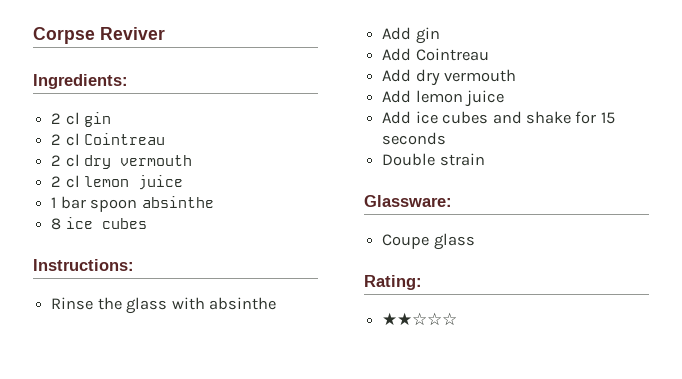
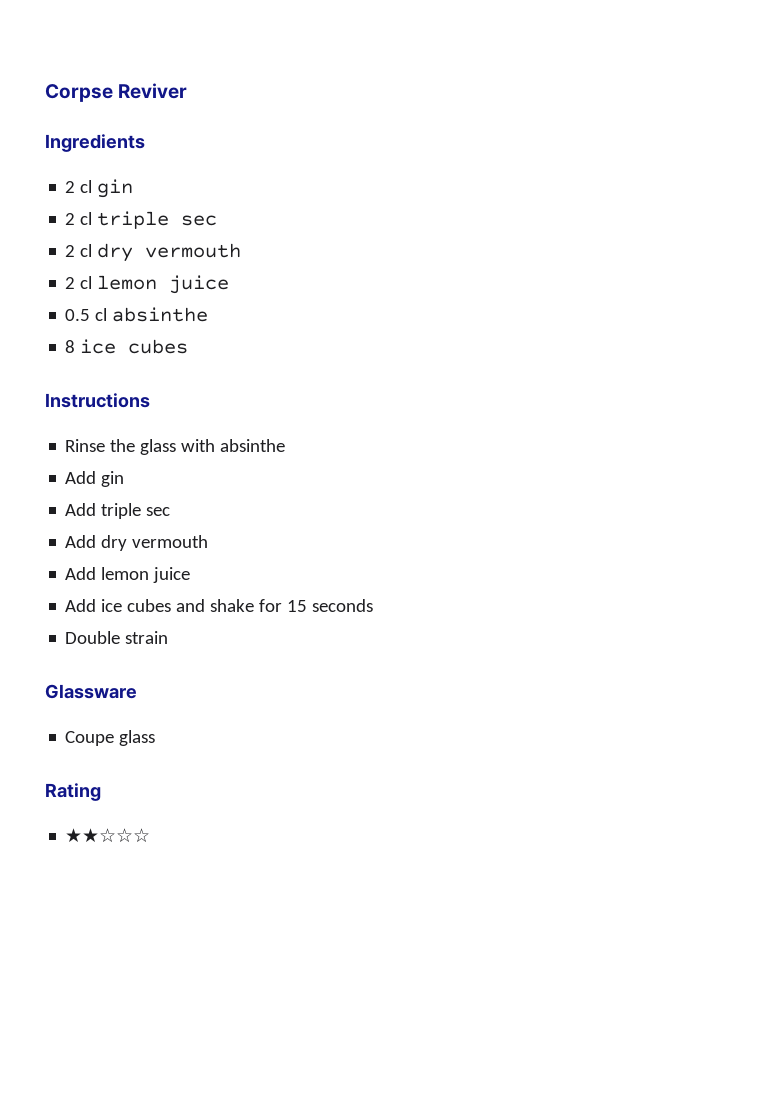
[33,74,128,89] Ingredients: -> [45,134,145,152] Ingredients
[84,133,166,145] Cointreau -> [97,211,218,229] triple sec
[51,196,138,212] 1 bar spoon -> [65,308,108,321] 0.5 cl
[33,259,134,271] Instructions: -> [45,393,150,408] Instructions
[415,48,489,61] Cointreau -> [101,503,171,519] triple sec
[364,195,452,207] Glassware: -> [45,684,137,699] Glassware
[364,275,422,290] Rating: -> [45,783,101,801] Rating

